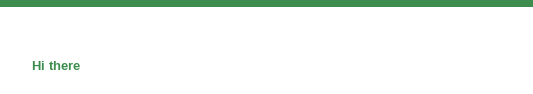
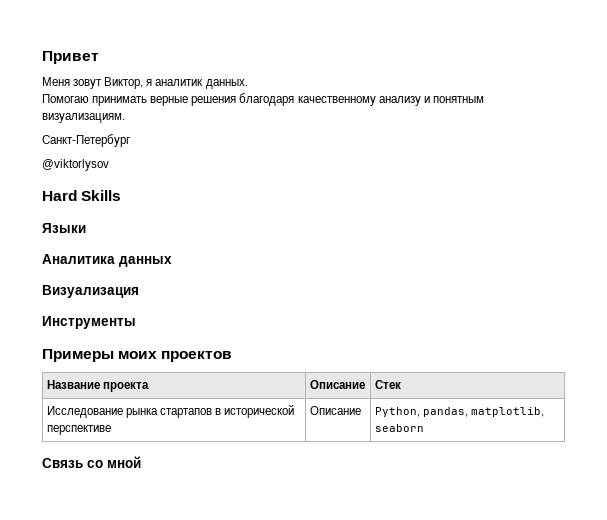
[32,61,80,70] Hi there -> [42,51,99,64] [42,77,248,89] [42,93,484,106] [42,113,125,123] [42,134,130,147] [42,159,109,171] [42,190,122,201] [42,223,86,233] [42,254,172,267] [42,285,139,298] [42,316,136,329] [42,349,233,362] [46,380,149,392] [309,380,365,389] [374,380,401,389] [46,404,295,418] [46,425,111,435] [309,406,361,415] [374,407,545,417] [374,424,424,432] [42,456,141,468] Привет // Меня зовут Виктор, я аналитик данных. // Помогаю принимать верные решения благодаря качественному анализу и понятным визуализациям. // Санкт-Петербург // @viktorlysov // Hard Skills // Языки // Аналитика данных // Визуализация // Инструменты // Примеры моих проектов // Название проекта | Описание | Стек // Исследование рынка стартапов в исторической перспективе | Описание | Python, pandas, matplotlib, seaborn // Связь со мной

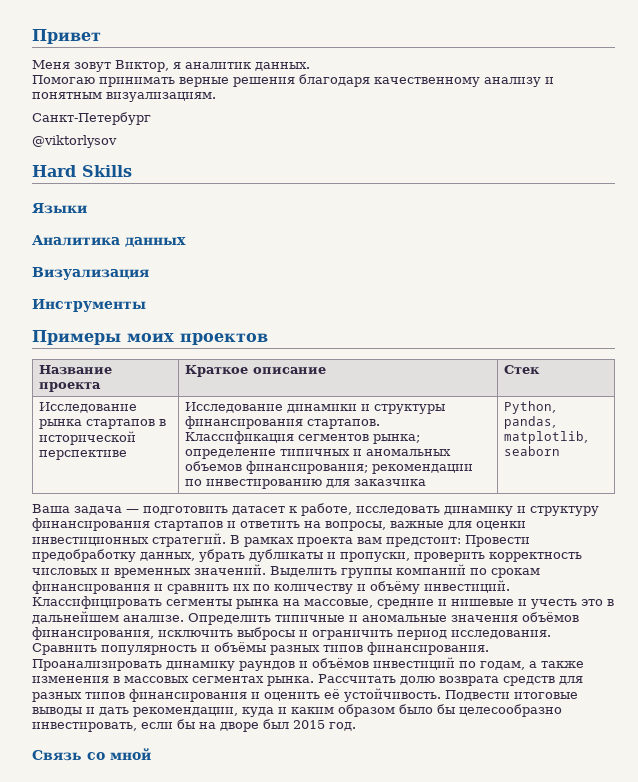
[309,380,365,389] Описание -> [185,365,327,377] Краткое описание
[309,406,361,415] [374,407,545,417] [374,424,424,432] Описание | Python, pandas, matplotlib, seaborn -> [185,402,446,414] [185,416,381,429] [185,431,421,444] [185,449,452,459] [185,461,474,474] [185,479,427,489] [504,401,557,414] [504,416,557,429] [504,431,589,444] [504,446,561,456] [32,503,599,516] [32,518,526,531] [32,533,530,547] [32,549,582,562] [32,564,540,578] [32,580,510,594] [32,596,614,609] [32,611,579,625] [32,627,551,640] [32,642,489,655] [32,657,584,671] [32,674,583,686] [32,688,578,702] [32,704,562,717] [32,719,356,732] Исследование динамики и структуры финансирования стартапов. Классификация сегментов рынка; определение типичных и аномальных объемов финансирования; рекомендации по инвестированию для заказчика | Python, pandas, matplotlib, seaborn // Ваша задача — подготовить датасет к работе, исследовать динамику и структуру финансирования стартапов и ответить на вопросы, важные для оценки инвестиционных стратегий. В рамках проекта вам предстоит: Провести предобработку данных, убрать дубликаты и пропуски, проверить корректность числовых и временных значений. Выделить группы компаний по срокам финансирования и сравнить их по количеству и объёму инвестиций. Классифицировать сегменты рынка на массовые, средние и нишевые и учесть это в дальнейшем анализе. Определить типичные и аномальные значения объёмов финансирования, исключить выбросы и ограничить период исследования. Сравнить популярность и объёмы разных типов финансирования. Проанализировать динамику раундов и объёмов инвестиций по годам, а также изменения в массовых сегментах рынка. Рассчитать долю возврата средств для разных типов финансирования и оценить её устойчивость. Подвести итоговые выводы и дать рекомендации, куда и каким образом было бы целесообразно инвестировать, если бы на дворе был 2015 год.

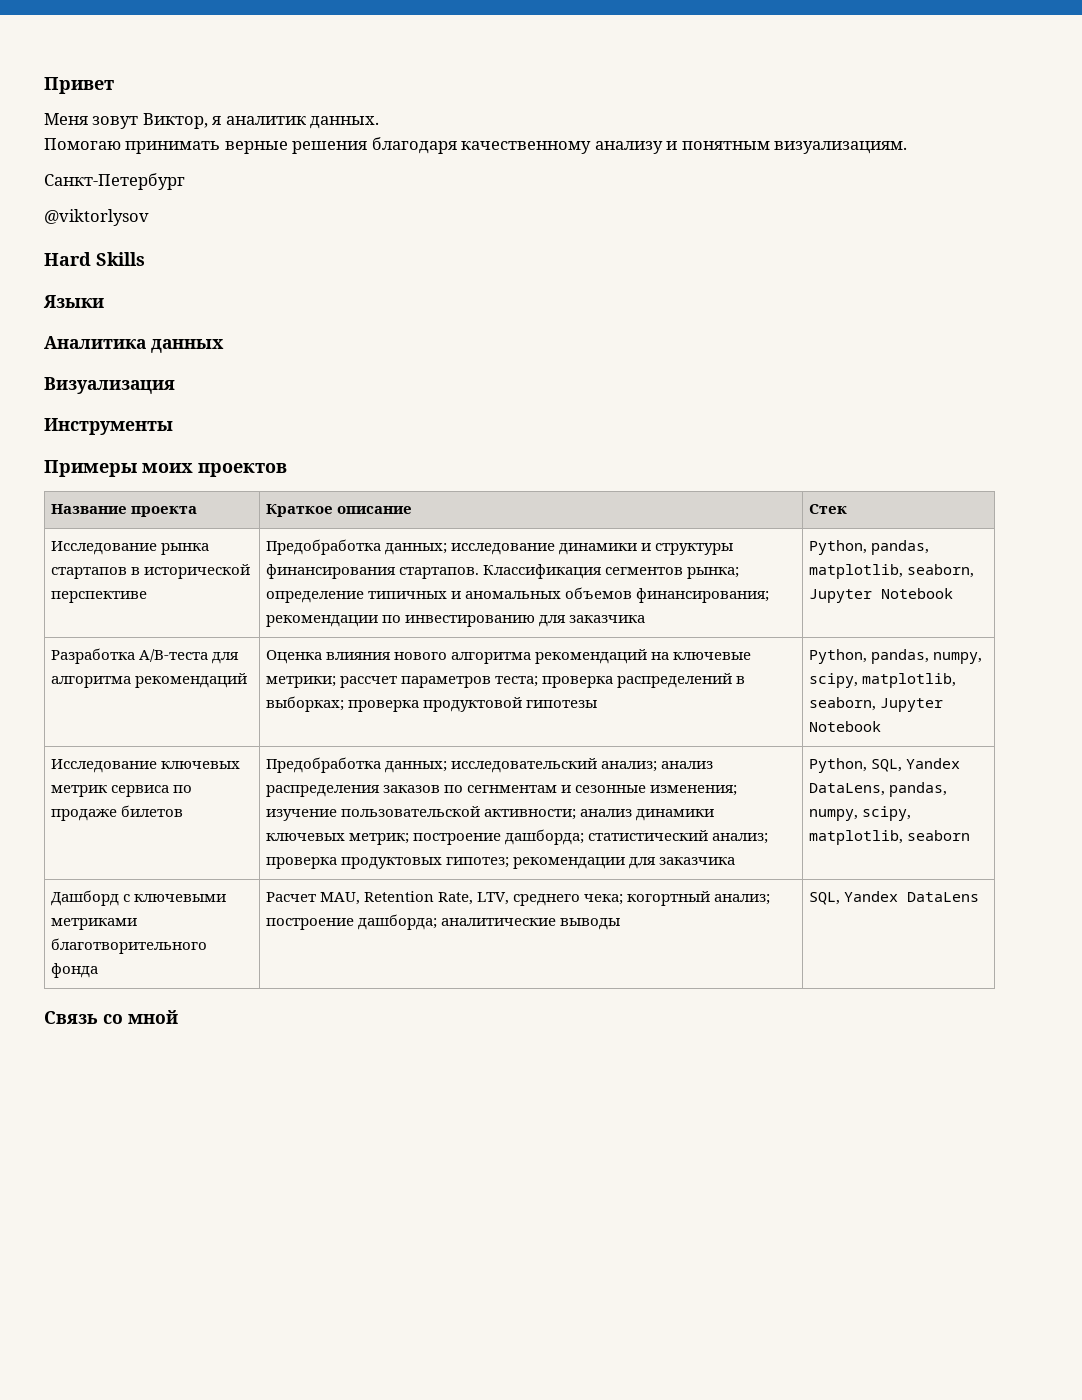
[185,402,284,413] Исследование -> [265,539,555,555] Предобработка данных; исследование
[504,446,561,456] [32,503,599,516] [32,518,526,531] [32,533,530,547] [32,549,582,562] [32,564,540,578] [32,580,510,594] [32,596,614,609] [32,611,579,625] [32,627,551,640] [32,642,489,655] [32,657,584,671] [32,674,583,686] [32,688,578,702] [32,704,562,717] [32,719,356,732] seaborn // Ваша задача — подготовить датасет к работе, исследовать динамику и структуру финансирования стартапов и ответить на вопросы, важные для оценки инвестиционных стратегий. В рамках проекта вам предстоит: Провести предобработку данных, убрать дубликаты и пропуски, проверить корректность числовых и временных значений. Выделить группы компаний по срокам финансирования и сравнить их по количеству и объёму инвестиций. Классифицировать сегменты рынка на массовые, средние и нишевые и учесть это в дальнейшем анализе. Определить типичные и аномальные значения объёмов финансирования, исключить выбросы и ограничить период исследования. Сравнить популярность и объёмы разных типов финансирования. Проанализировать динамику раундов и объёмов инвестиций по годам, а также изменения в массовых сегментах рынка. Рассчитать долю возврата средств для разных типов финансирования и оценить её устойчивость. Подвести итоговые выводы и дать рекомендации, куда и каким образом было бы целесообразно инвестировать, если бы на дворе был 2015 год. -> [906,564,974,578] [808,588,953,603] [50,648,239,664] [50,673,247,688] [265,649,751,664] [265,673,745,688] [265,696,597,712] [808,649,982,664] [808,673,956,688] [808,697,943,712] [808,721,881,732] [50,759,240,773] [50,785,192,797] [50,805,183,821] [265,757,713,773] [265,785,737,797] [265,806,714,821] [265,829,768,845] [265,857,735,869] [808,758,960,773] [808,782,947,797] [808,806,911,821] [808,830,970,845] [50,890,226,906] [50,918,137,930] [50,938,207,954] [50,963,98,978] [265,891,771,906] [265,914,620,930] [808,891,979,905] seaborn, Jupyter Notebook // Разработка A/B-теста для алгоритма рекомендаций | Оценка влияния нового алгоритма рекомендаций на ключевые метрики; рассчет параметров теста; проверка распределений в выборках; проверка продуктовой гипотезы | Python, pandas, numpy, scipy, matplotlib, seaborn, Jupyter Notebook // Исследование ключевых метрик сервиса по продаже билетов | Предобработка данных; исследовательский анализ; анализ распределения заказов по сегнментам и сезонные изменения; изучение пользовательской активности; анализ динамики ключевых метрик; построение дашборда; статистический анализ; проверка продуктовых гипотез; рекомендации для заказчика | Python, SQL, Yandex DataLens, pandas, numpy, scipy, matplotlib, seaborn // Дашборд с ключевыми метриками благотворительного фонда | Расчет MAU, Retention Rate, LTV, среднего чека; когортный анализ; построение дашборда; аналитические выводы | SQL, Yandex DataLens

